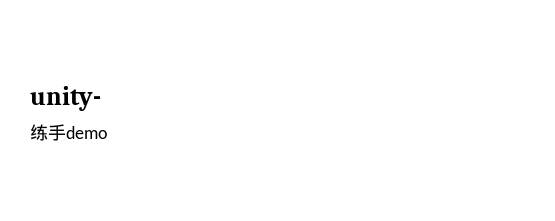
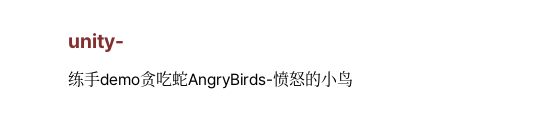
(108, 132) none -> [140,71,353,89] 贪吃蛇AngryBirds-愤怒的小鸟

